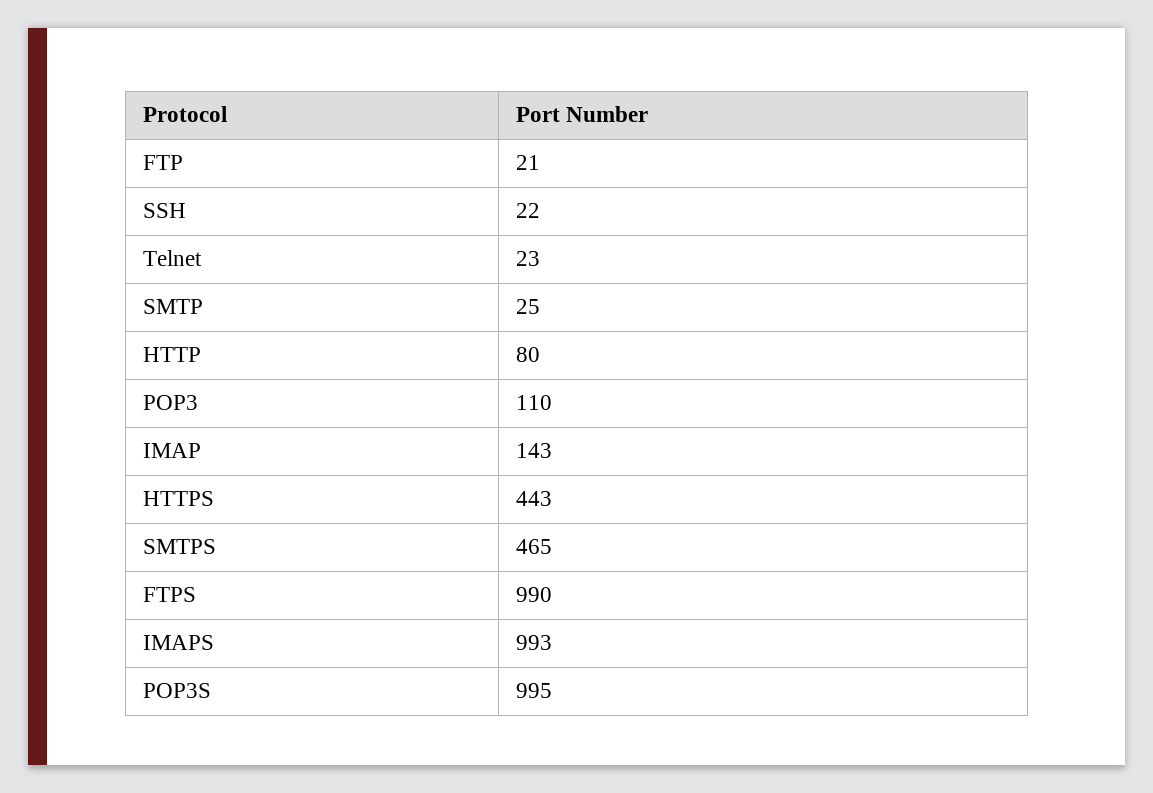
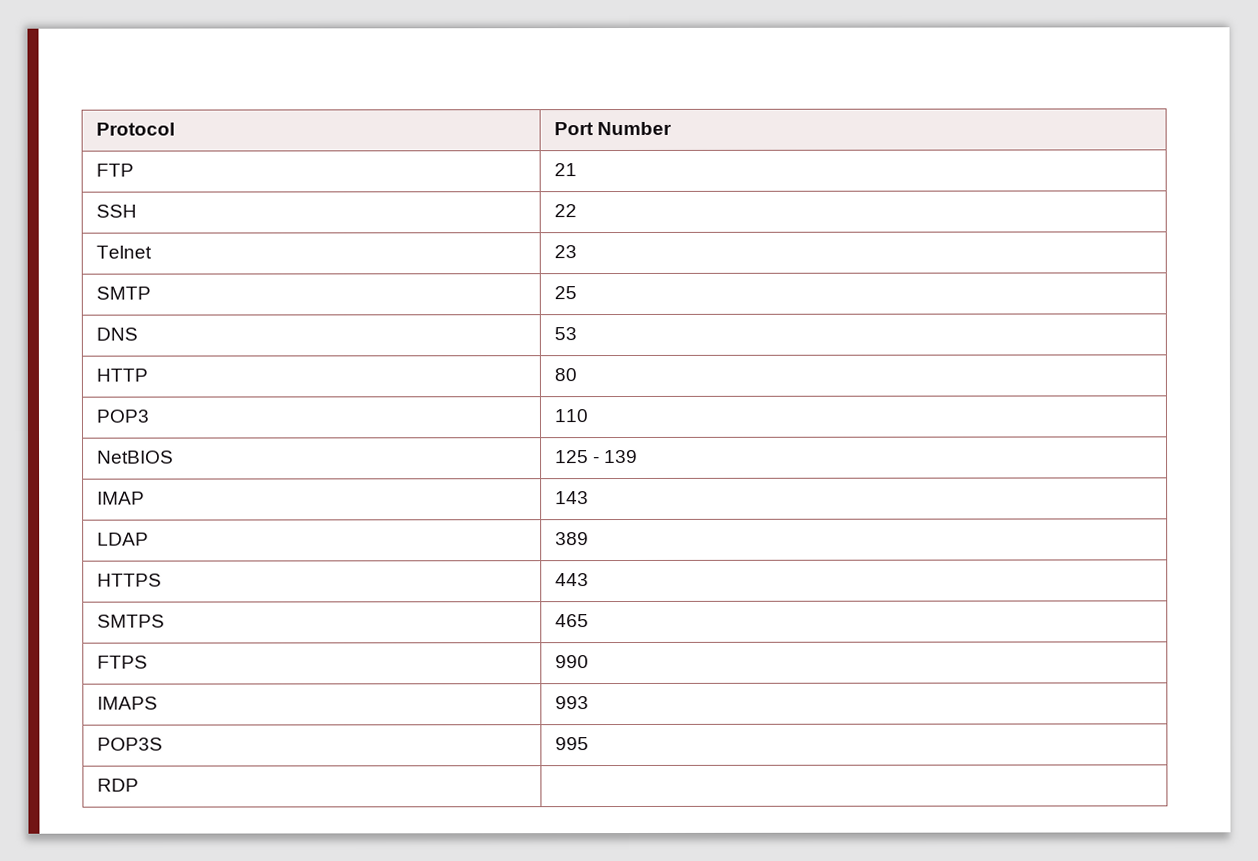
(540, 306) none -> [95,327,138,341] [553,327,577,341] // DNS | 53
(552, 402) none -> [96,450,174,464] [554,449,638,464] // NetBIOS | 125 - 139
(552, 450) none -> [96,532,149,546] [554,532,589,546] // LDAP | 389
(552, 690) none -> [96,778,139,792] // RDP |

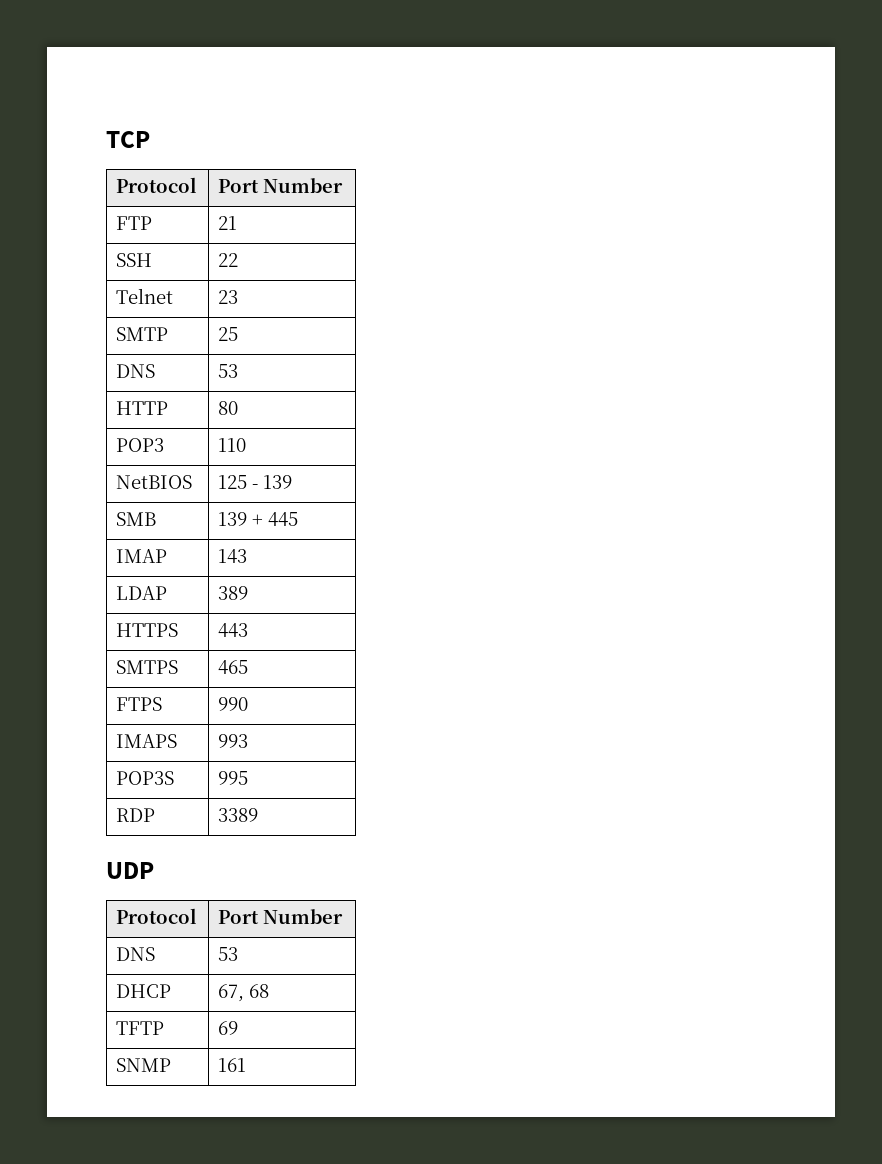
(95, 129) none -> [106,131,150,148] TCP //
(638, 456) none -> [116,512,157,526] [218,512,299,526] // SMB | 139 + 445
(139, 785) none -> [218,808,259,822] [106,862,154,879] [116,908,198,924] [218,909,344,924] [116,947,156,961] [218,947,239,961] [116,984,172,998] [218,984,270,1002] [116,1021,165,1035] [218,1021,239,1035] [116,1058,172,1072] [218,1058,247,1072] 3389 // UDP // Protocol | Port Number // DNS | 53 // DHCP | 67, 68 // TFTP | 69 // SNMP | 161

